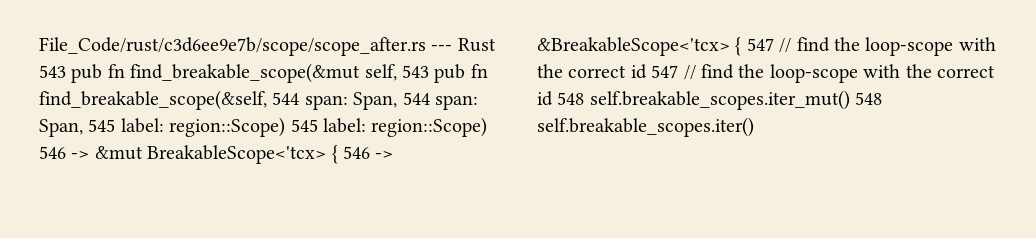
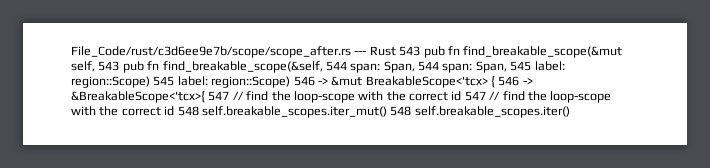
[537,37,742,56] &BreakableScope<'tcx> { -> [71,90,205,103] &BreakableScope<'tcx>{

